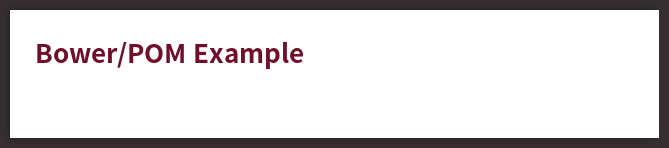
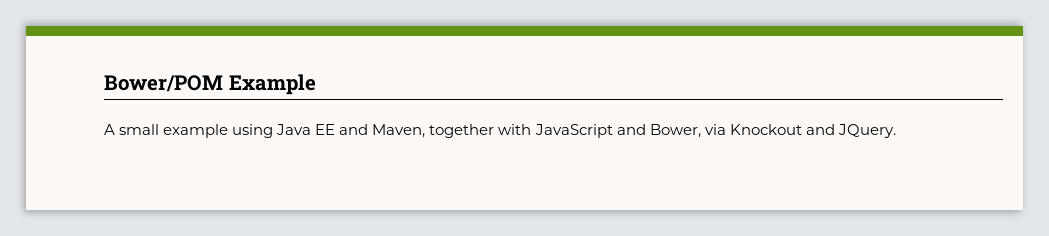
(305, 55) none -> [104,124,896,138] // A small example using Java EE and Maven, together with JavaScript and Bower, via Knockout and JQuery.

